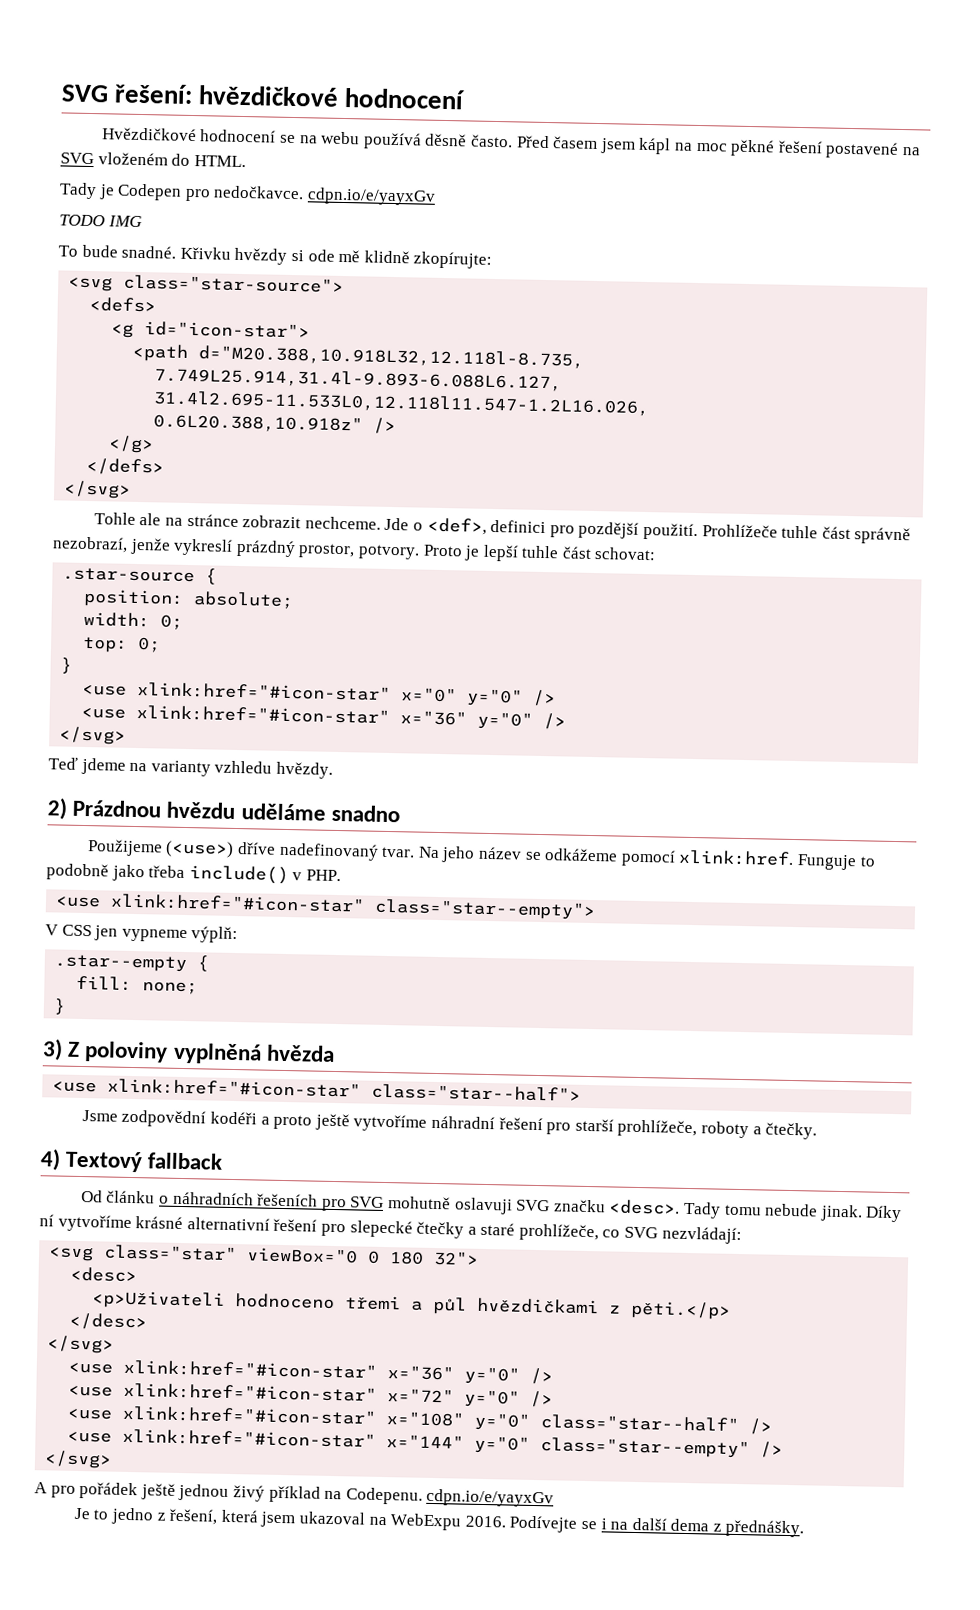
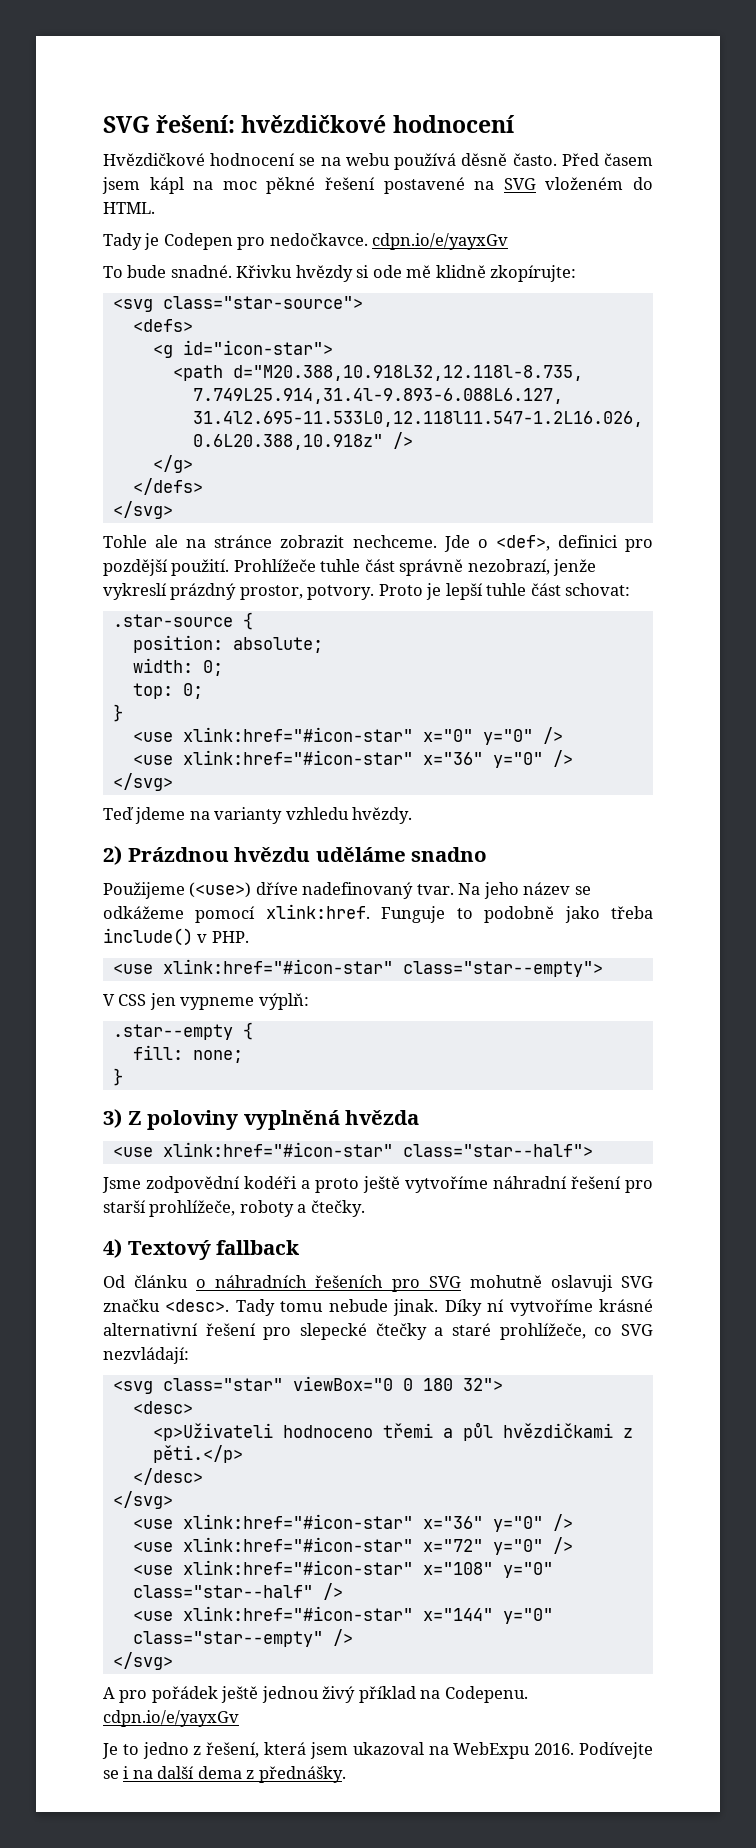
[59,214,142,228] // TODO IMG -> (509, 241) none

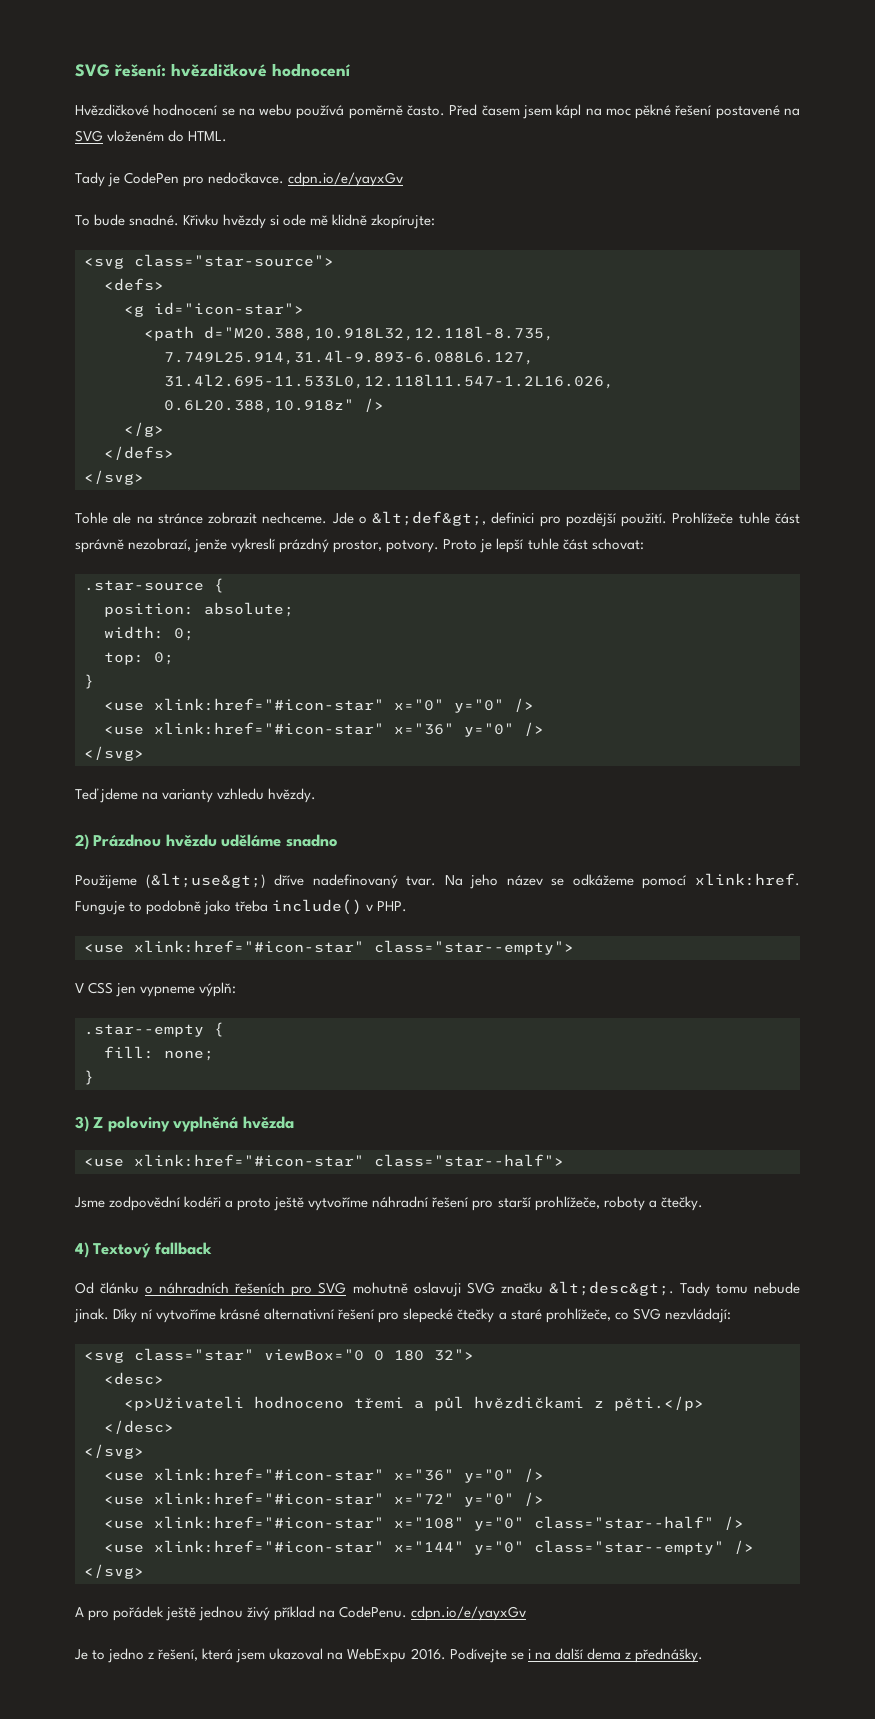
[461,153,508,166] děsně -> [348,105,403,119] poměrně
[163,233,233,250] Codepen -> [124,172,180,184] CodePen
[495,535,550,551] <def>, -> [372,511,487,526] &lt;def&gt;,
[189,882,252,898] (<use>) -> [145,873,266,889] (&lt;use&gt;)
[165,1299,230,1312] <desc>. -> [548,1281,674,1296] &lt;desc&gt;.
[444,1686,528,1703] Codepenu. -> [339,1606,408,1618] CodePenu.

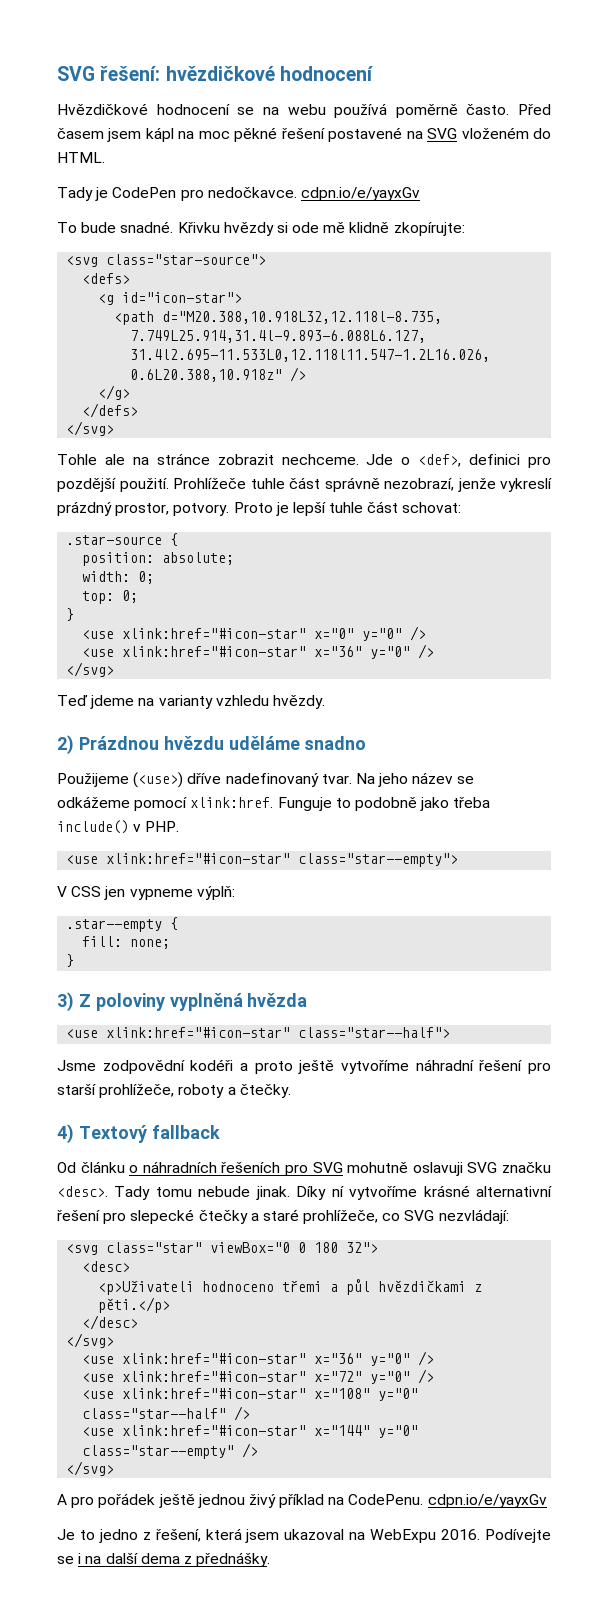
[372,511,487,526] &lt;def&gt;, -> [418,454,462,467] <def>,
[145,873,266,889] (&lt;use&gt;) -> [133,772,184,788] (<use>)
[548,1281,674,1296] &lt;desc&gt;. -> [57,1186,108,1197] <desc>.

